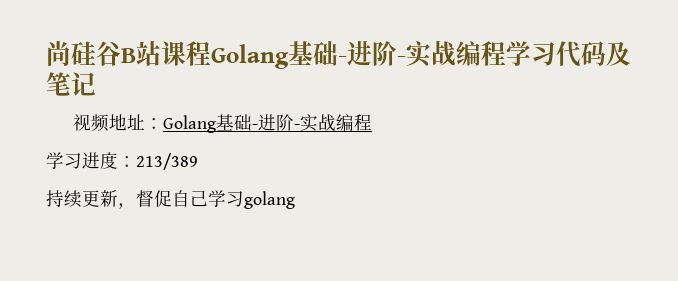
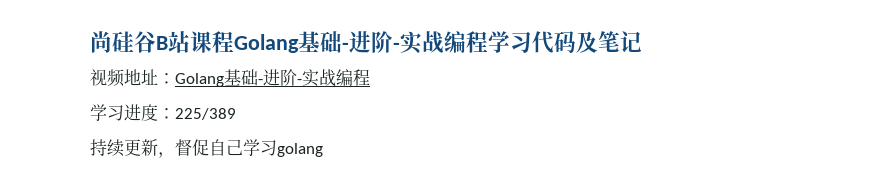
[136,153,198,170] 213/389 -> [175,108,236,120] 225/389

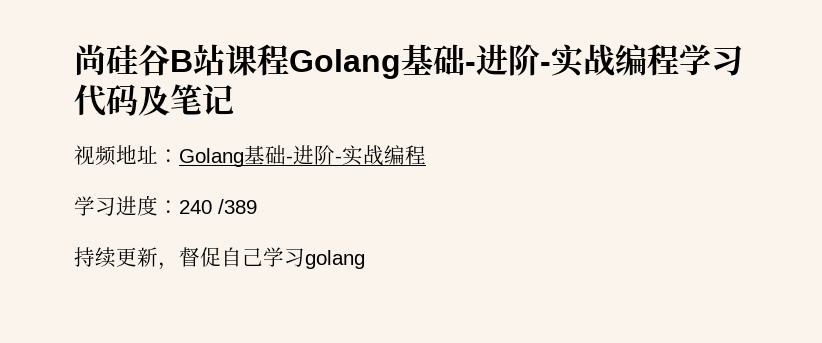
[175,108,236,120] 225/389 -> [179,199,257,214] 240 /389

